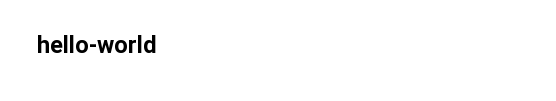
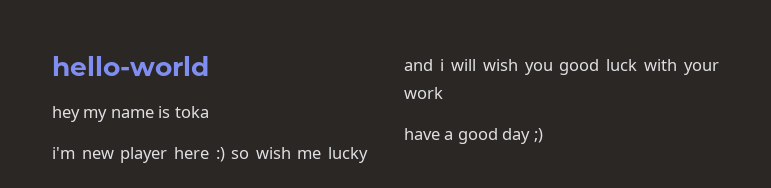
(157, 44) none -> [52,106,209,122] [52,147,368,163] [404,59,719,75] [404,87,443,99] [404,128,543,144] // hey my name is toka // i'm new player here :) so wish me lucky and i will wish you good luck with your work // have a good day ;)

